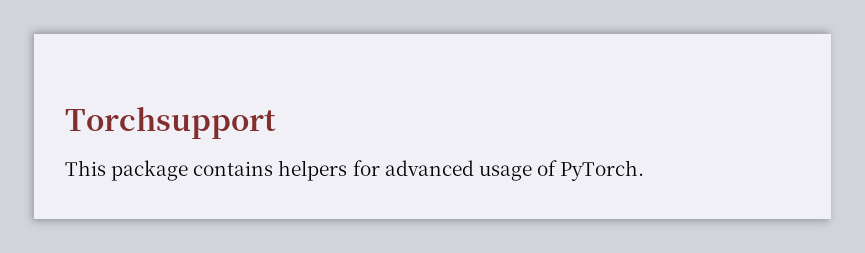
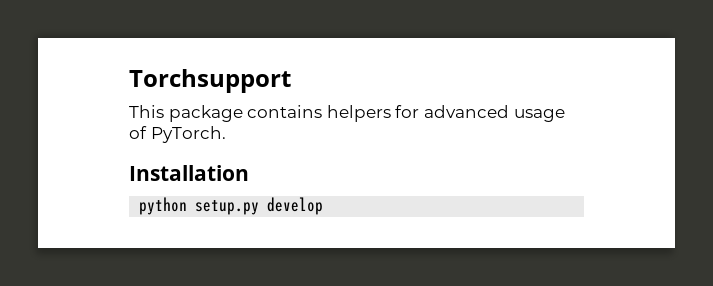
(645, 170) none -> [129,165,249,181] [139,197,324,215] // Installation // python setup.py develop

